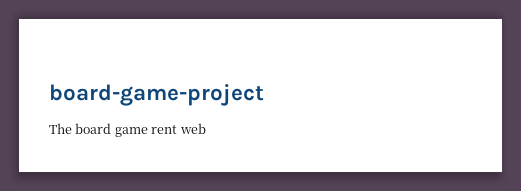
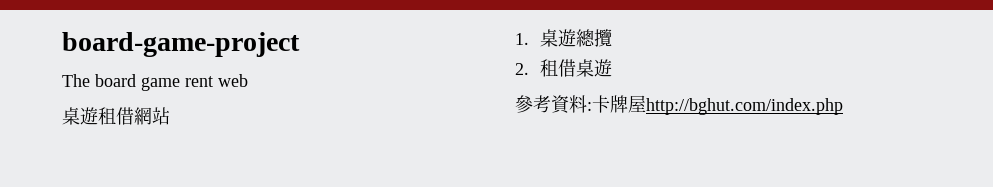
(206, 128) none -> [62,107,170,125] [515,29,613,47] [515,59,613,77] [515,95,843,115] // 桌遊租借網站 // 1.桌遊總攬 // 2.租借桌遊 // 參考資料:卡牌屋http://bghut.com/index.php

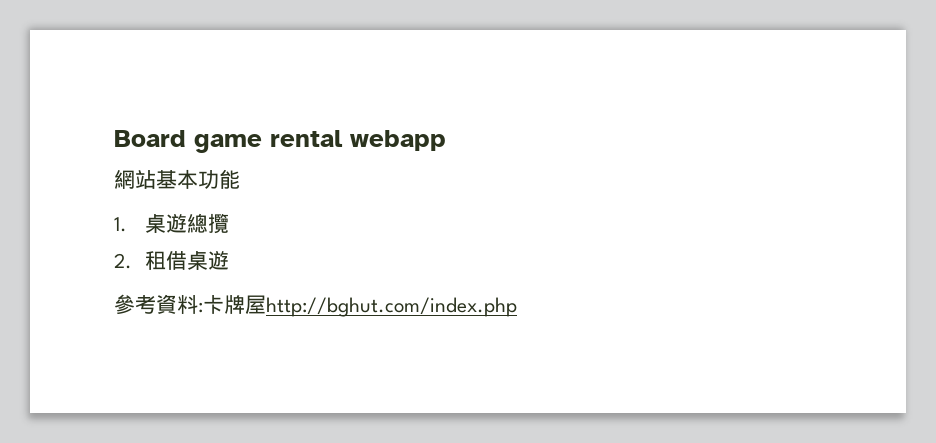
[62,32,300,57] [62,74,248,91] [62,107,134,125] board-game-project // The board game rent web // 桌遊租借 -> [114,130,446,153] Board game rental webapp //
(170, 116) none -> [156,169,240,189] 基本功能

